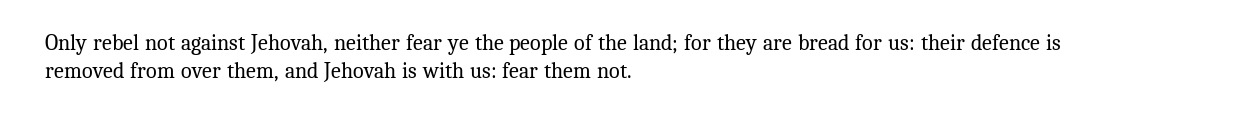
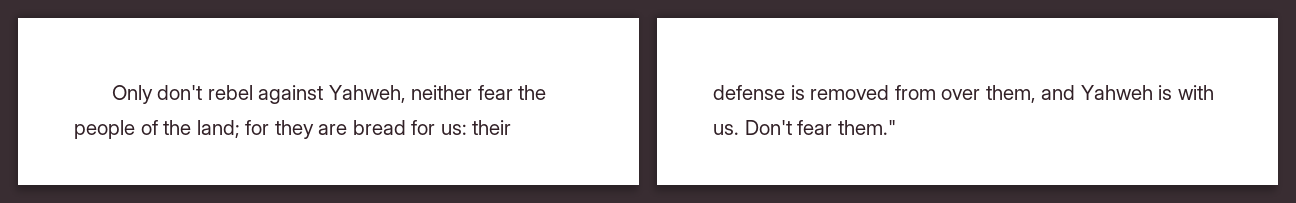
[92,34,328,55] rebel not against Jehovah, -> [157,85,406,104] don't rebel against Yahweh,
[446,39,469,55] ye -> (513, 92) none
[970,34,1040,50] defence -> [713,85,785,100] defense
[322,62,396,82] Jehovah -> [1080,85,1153,100] Yahweh
[469,62,633,78] us: fear them not. -> [713,120,896,135] us. Don't fear them."

